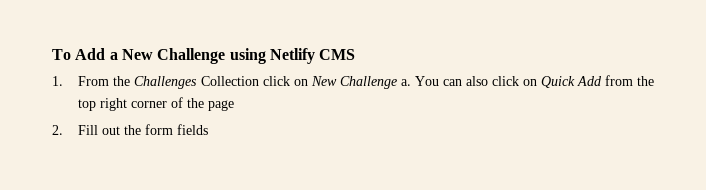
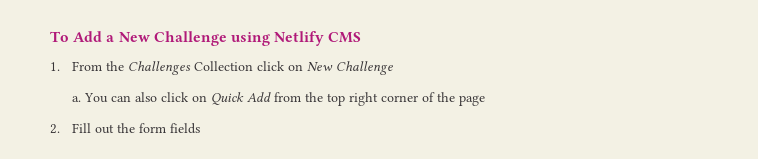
(397, 82) none -> (393, 68) //

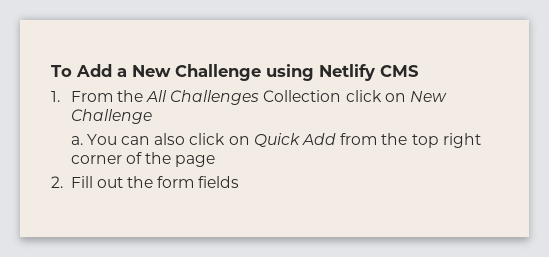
(124, 66) none -> [146,90,168,102] All

